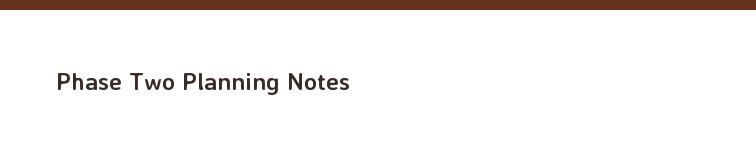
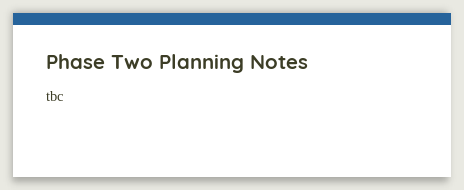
(350, 81) none -> [46,91,63,101] // tbc

